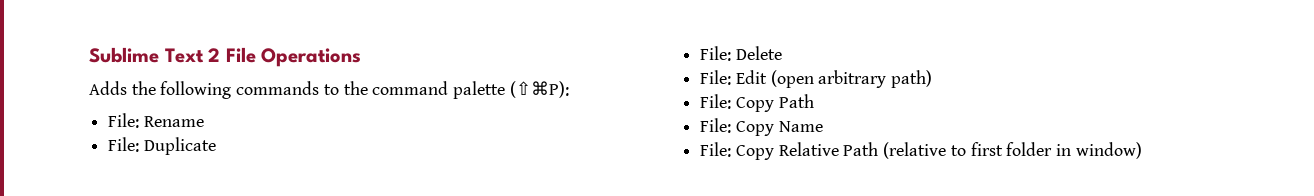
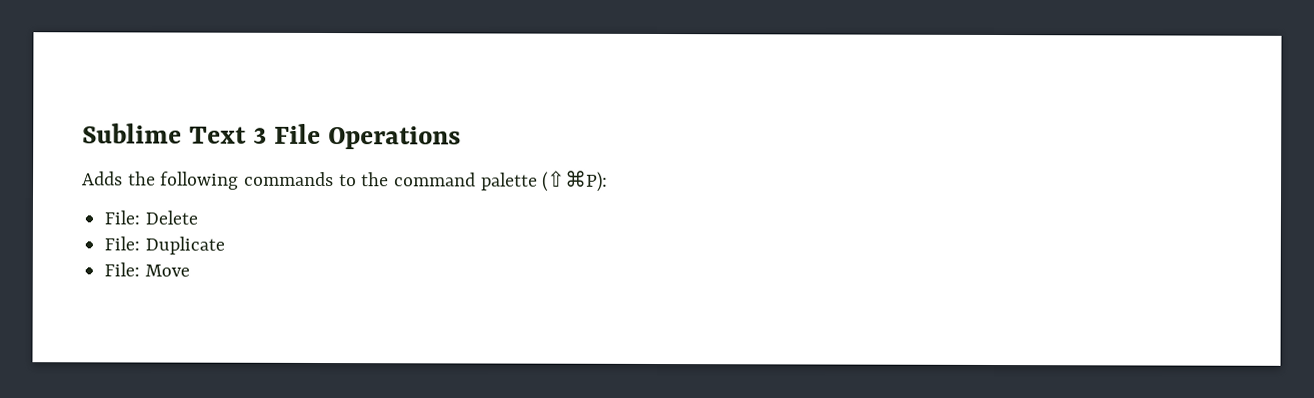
[208,48,221,62] 2 -> [252,127,267,144] 3
[143,116,204,127] Rename -> [144,210,198,225] Delete
[735,46,782,60] [700,70,933,88] [700,94,814,112] [700,118,823,136] [700,142,1142,160] Delete // File: Edit (open arbitrary path) // File: Copy Path // File: Copy Name // File: Copy Relative Path (relative to first folder in window) -> [144,264,190,277] Move

